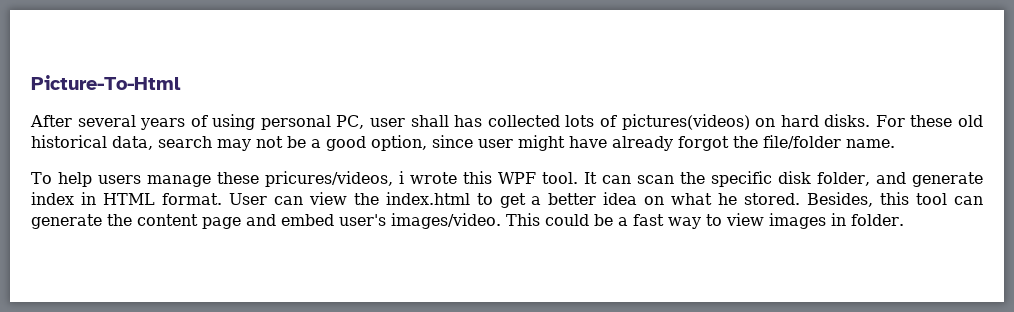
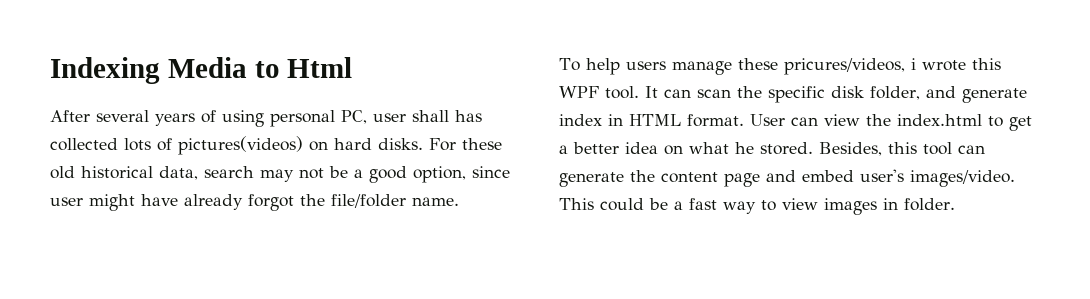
[31,75,181,90] Picture-To-Html -> [50,57,353,84] Indexing Media to Html

